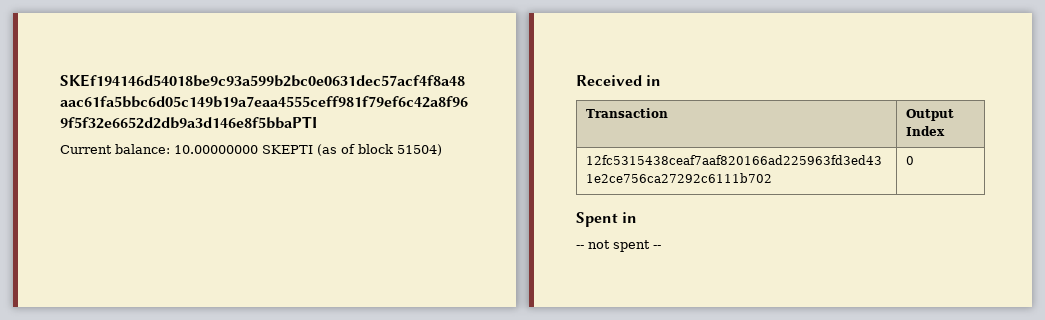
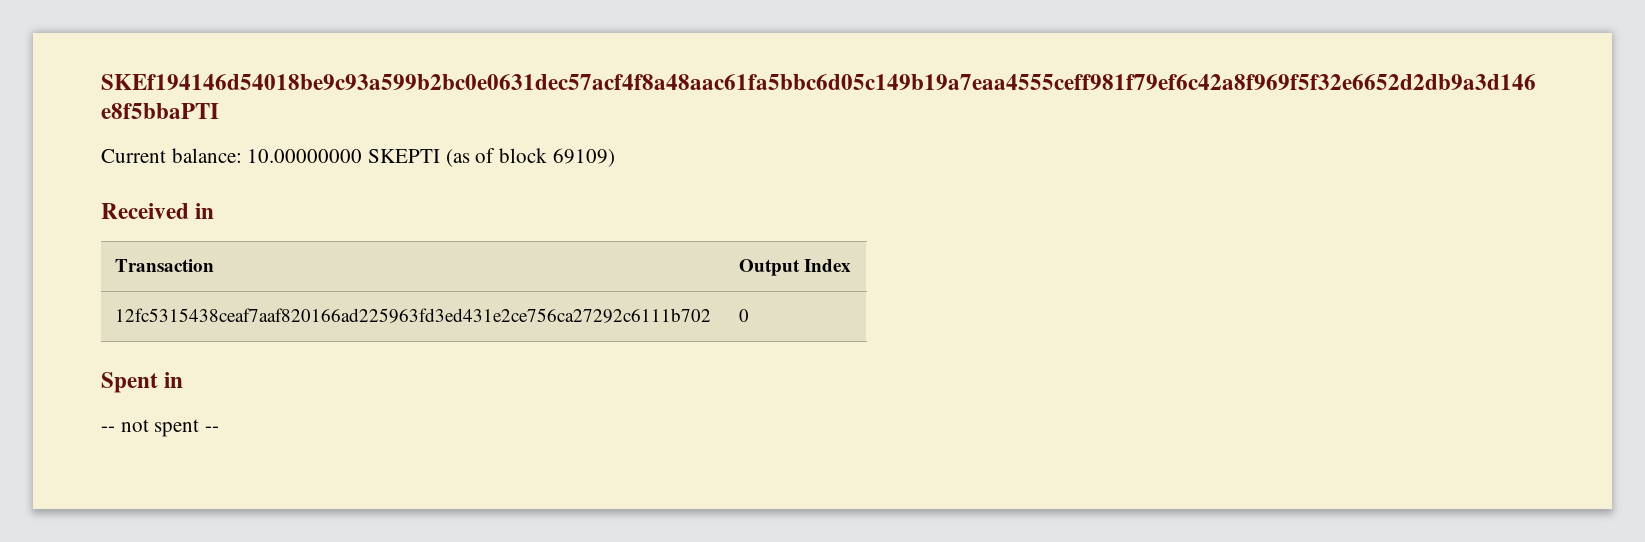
[397,144,442,156] 51504) -> [552,148,615,167] 69109)

